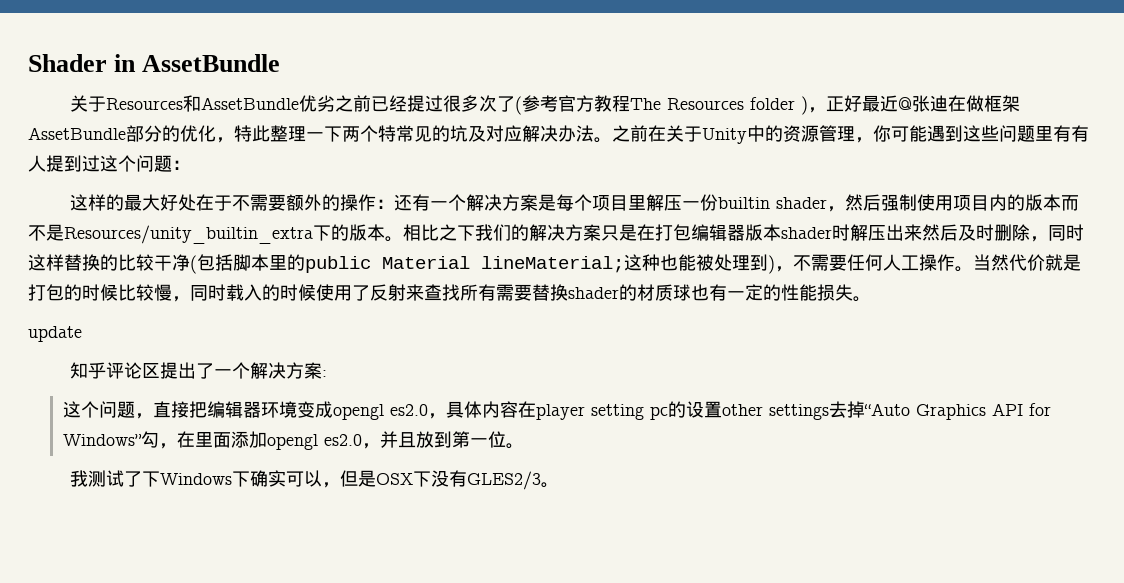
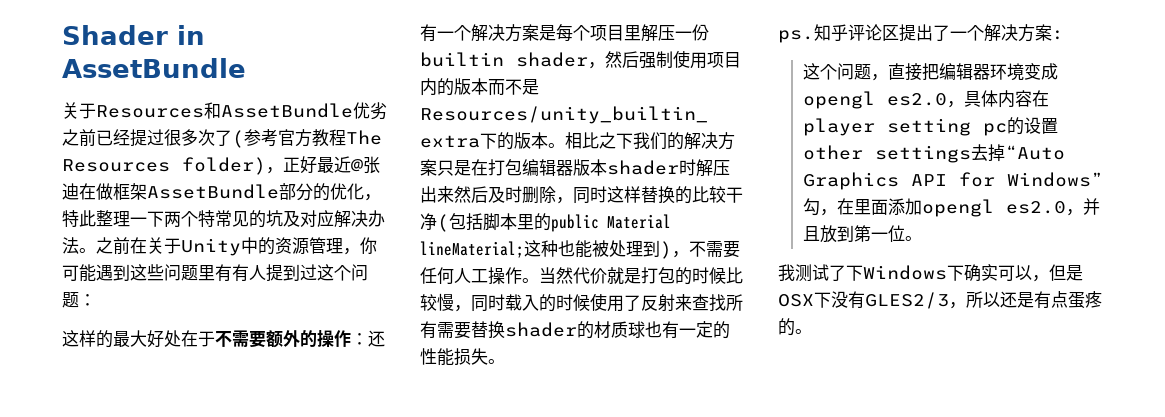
[749,96,808,115] folder ) -> [182,157,266,175] folder)
[28,326,82,342] update // -> [778,30,814,43] ps.
(541, 480) none -> [949,291,1102,309] [778,318,795,336] ，所以还是有点蛋疼的

